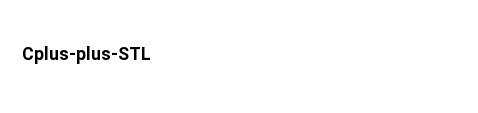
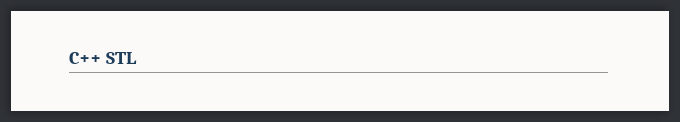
[22,46,151,64] Cplus-plus-STL -> [69,52,137,64] C++ STL

